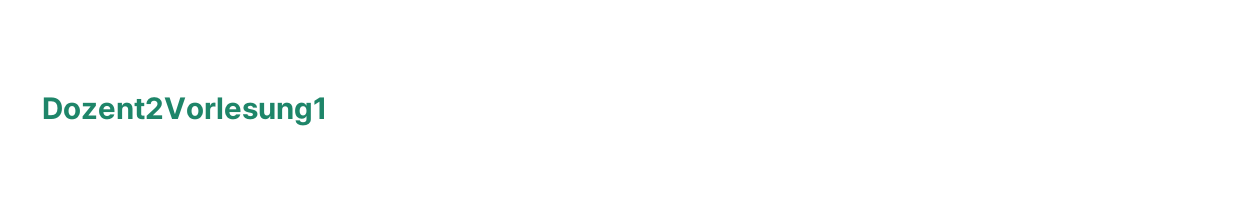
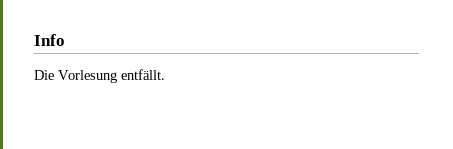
[42,97,327,126] Dozent2Vorlesung1 -> [34,34,65,46] [34,69,165,83] Info // Die Vorlesung entfällt.

